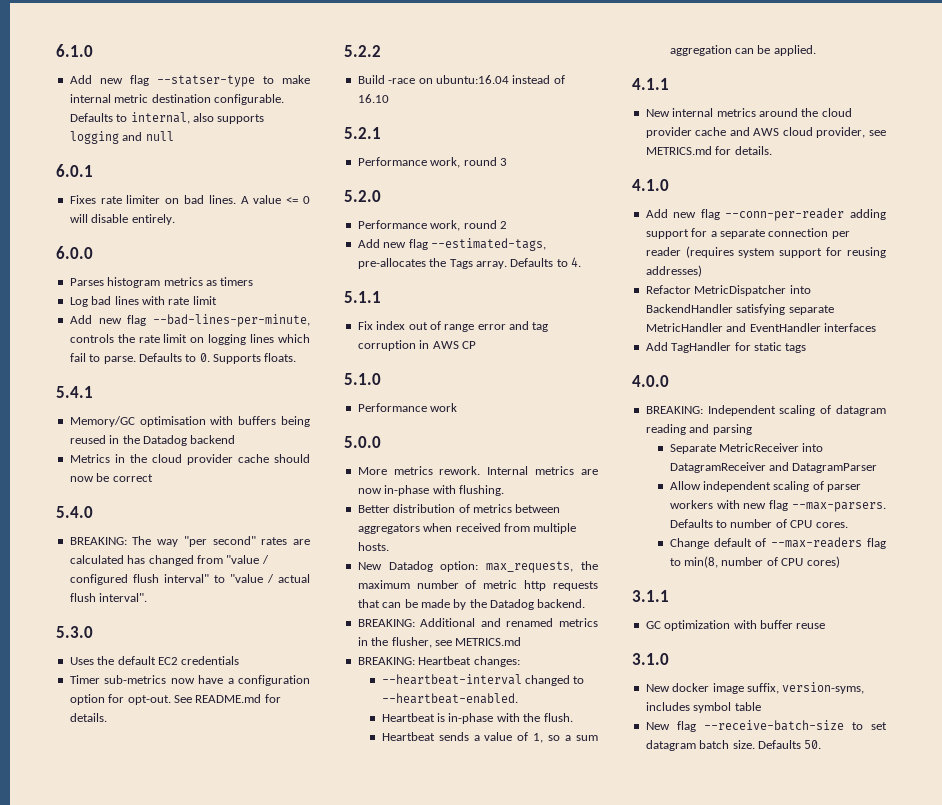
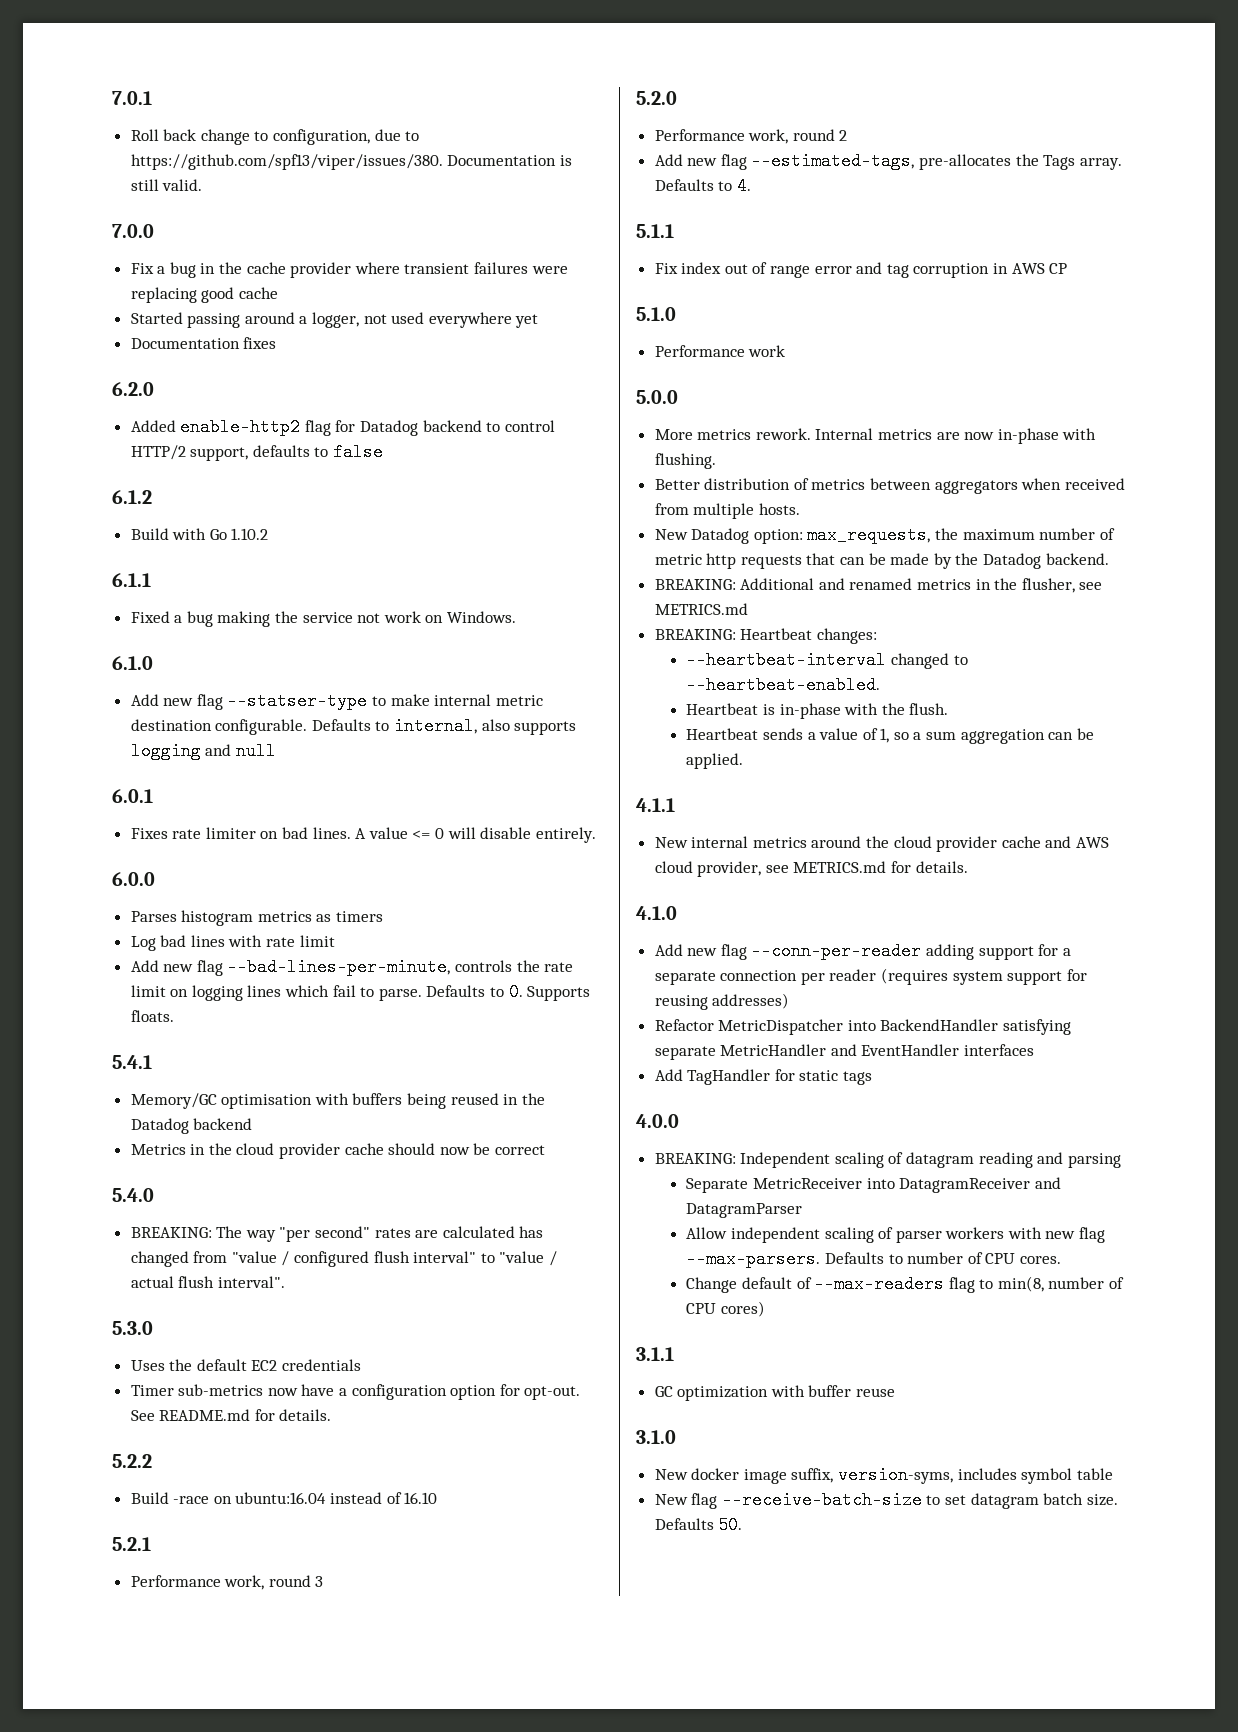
(56, 50) none -> [112,91,152,105] [130,129,420,145] [130,154,572,170] [130,179,203,191] [112,224,154,238] [130,262,568,278] [130,287,278,303] [130,312,539,328] [130,337,277,349] [112,382,154,396] [130,418,555,436] [130,443,384,461] [112,490,152,504] [130,528,269,540] [112,573,151,587] [130,611,517,627] 7.0.1 // Roll back change to configuration, due to https://github.com/spf13/viper/issues/380. Documentation is still valid. // 7.0.0 // Fix a bug in the cache provider where transient failures were replacing good cache // Started passing around a logger, not used everywhere yet // Documentation fixes // 6.2.0 // Added enable-http2 flag for Datadog backend to control HTTP/2 support, defaults to false // 6.1.2 // Build with Go 1.10.2 // 6.1.1 // Fixed a bug making the service not work on Windows. //

